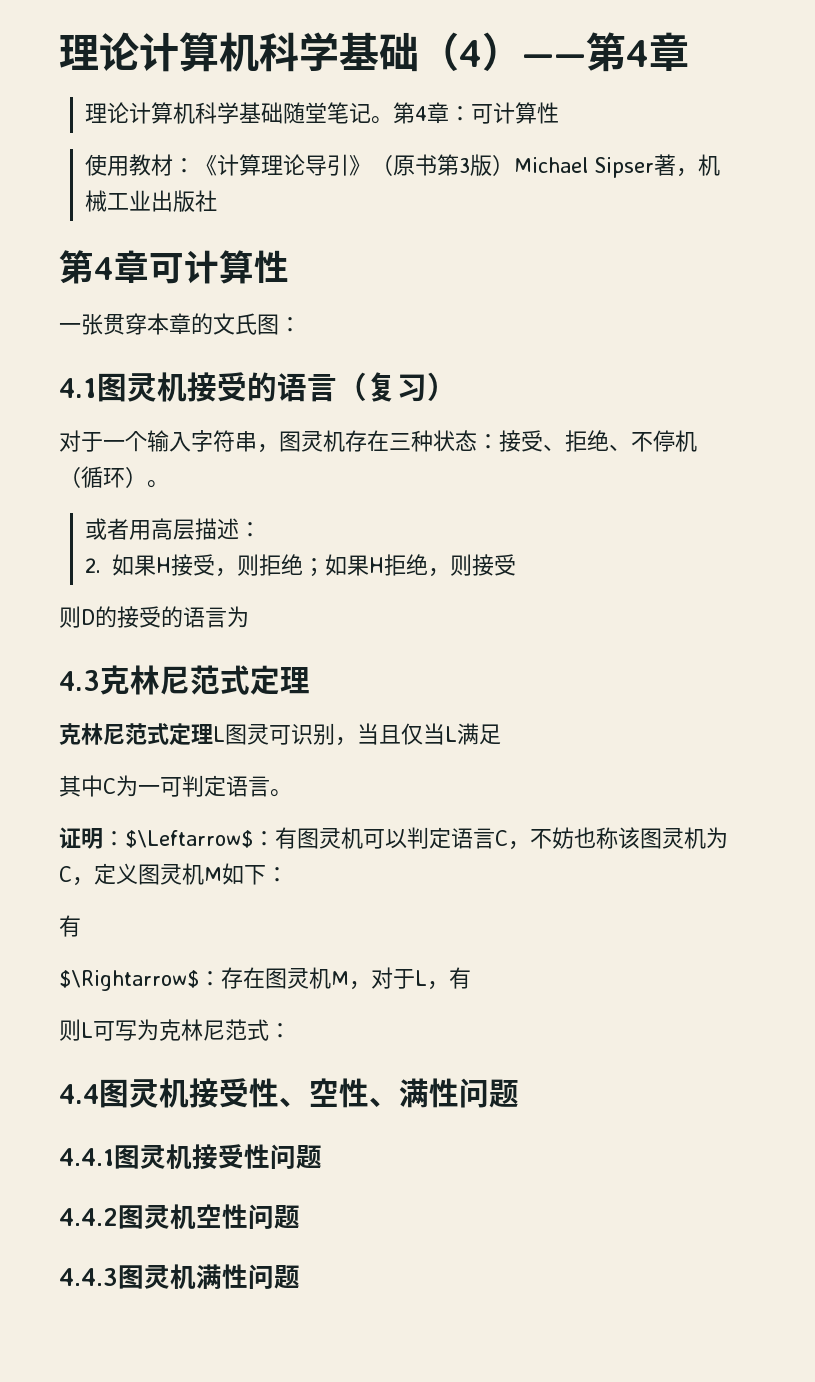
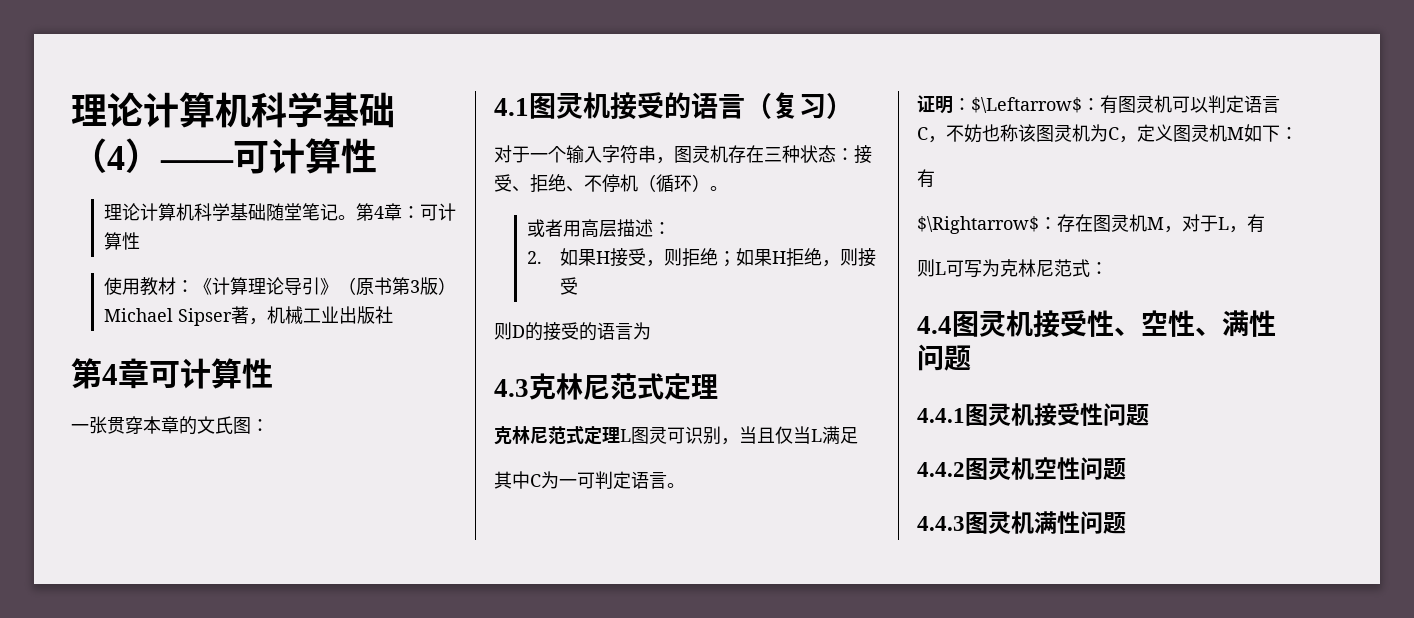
[586,32,689,72] 第4章 -> [233,138,377,174] 可计算性

